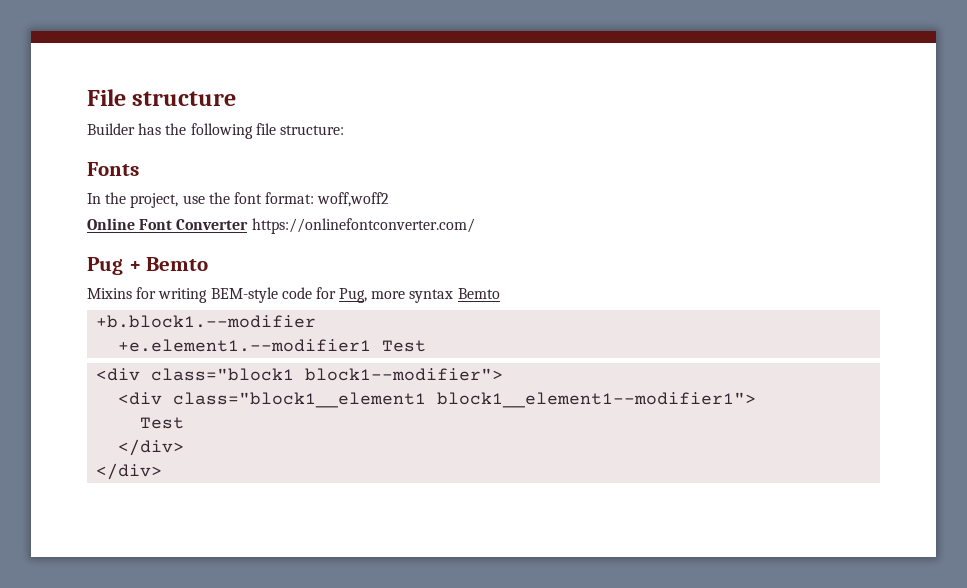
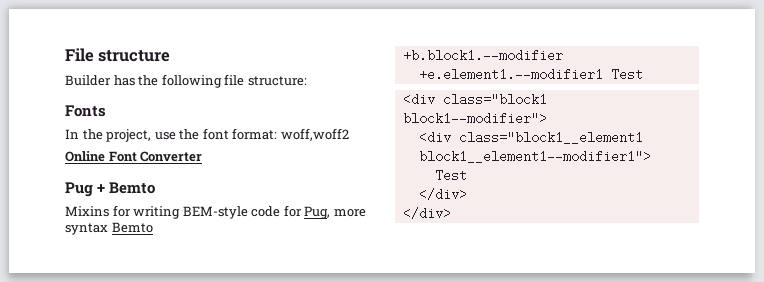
[251,218,475,234] https://onlinefontconverter.com/ -> (203, 156) none

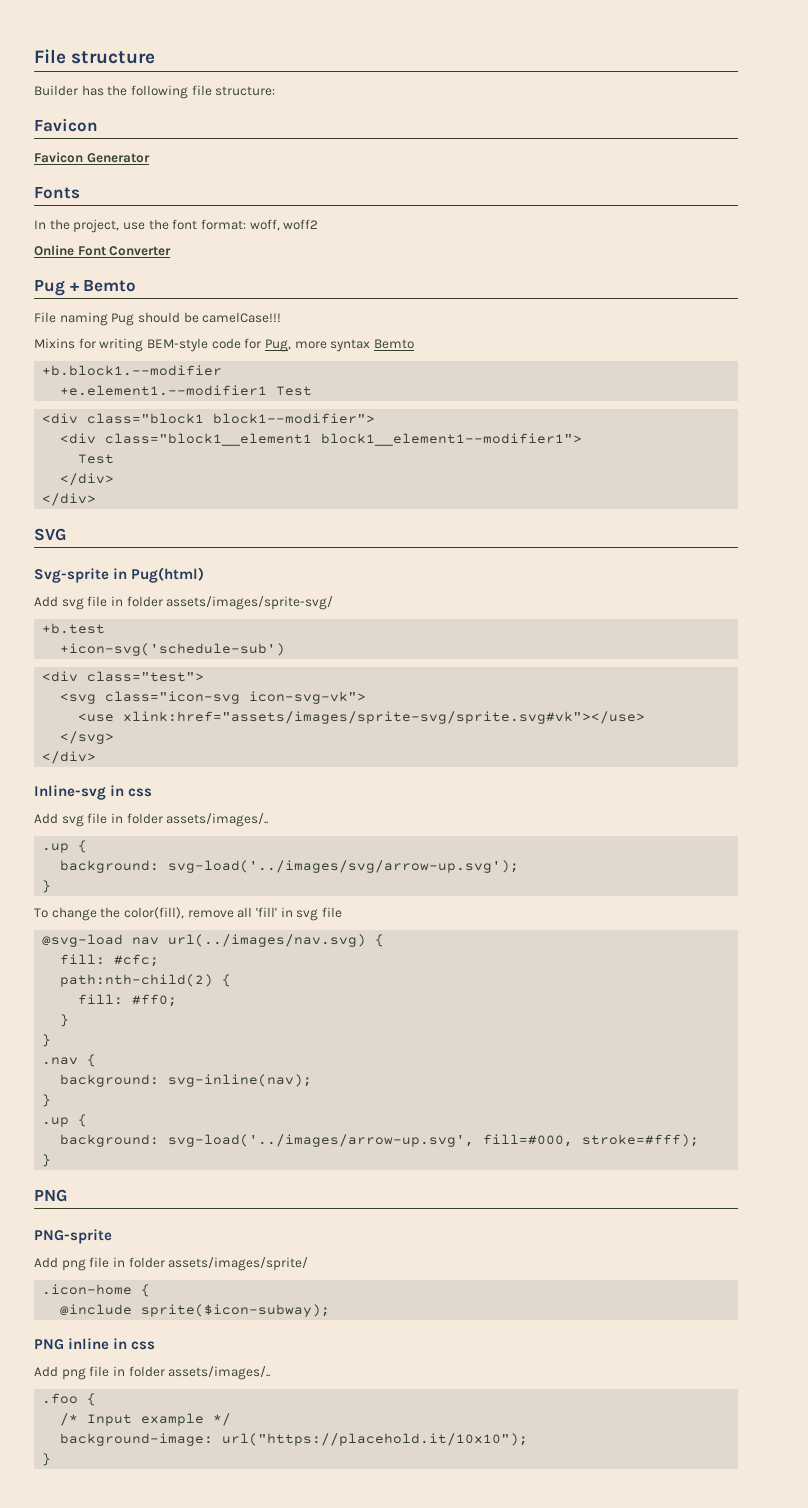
(307, 81) none -> [34,118,98,132] [34,152,150,163] // Favicon // Favicon Generator
[280,128,349,141] woff,woff2 -> [249,219,319,231] woff, woff2
(156, 188) none -> [34,312,282,326] // File naming Pug should be camelCase!!!
(451, 213) none -> [34,528,67,541] [34,567,205,583] [34,596,334,610] [42,623,106,634] [60,643,286,656] [42,671,205,682] [60,691,367,704] [78,711,646,724] [60,731,115,744] [42,751,97,764] [34,785,153,800] [34,813,269,827] [42,840,88,853] [60,860,520,873] [42,880,52,893] [34,907,342,921] [42,934,385,947] [60,954,160,967] [60,974,232,987] [78,994,178,1007] [60,1014,70,1027] [42,1034,52,1047] [42,1054,97,1067] [60,1074,313,1087] [42,1094,52,1107] [42,1114,88,1127] [60,1134,700,1147] [42,1154,52,1167] [34,1189,68,1202] [34,1229,112,1244] [34,1257,309,1271] [42,1284,151,1297] [60,1304,331,1317] [34,1338,156,1350] [34,1366,271,1380] [42,1393,97,1406] [60,1413,232,1426] [60,1433,529,1446] [42,1453,52,1466] // SVG // Svg-sprite in Pug(html) // Add svg file in folder assets/images/sprite-svg/ // +b.test // +icon-svg('schedule-sub') // <div class="test"> // <svg class="icon-svg icon-svg-vk"> // <use xlink:href="assets/images/sprite-svg/sprite.svg#vk"></use> // </svg> // </div> // Inline-svg in css // Add svg file in folder assets/images/.. // .up { // background: svg-load('../images/svg/arrow-up.svg'); // } // To change the color(fill), remove all 'fill' in svg file // @svg-load nav url(../images/nav.svg) { // fill: #cfc; // path:nth-child(2) { // fill: #ff0; // } // } // .nav { // background: svg-inline(nav); // } // .up { // background: svg-load('../images/arrow-up.svg', fill=#000, stroke=#fff); // } // PNG // PNG-sprite // Add png file in folder assets/images/sprite/ // .icon-home { // @include sprite($icon-subway); // PNG inline in css // Add png file in folder assets/images/.. // .foo { // /* Input example */ // background-image: url("https://placehold.it/10x10"); // }

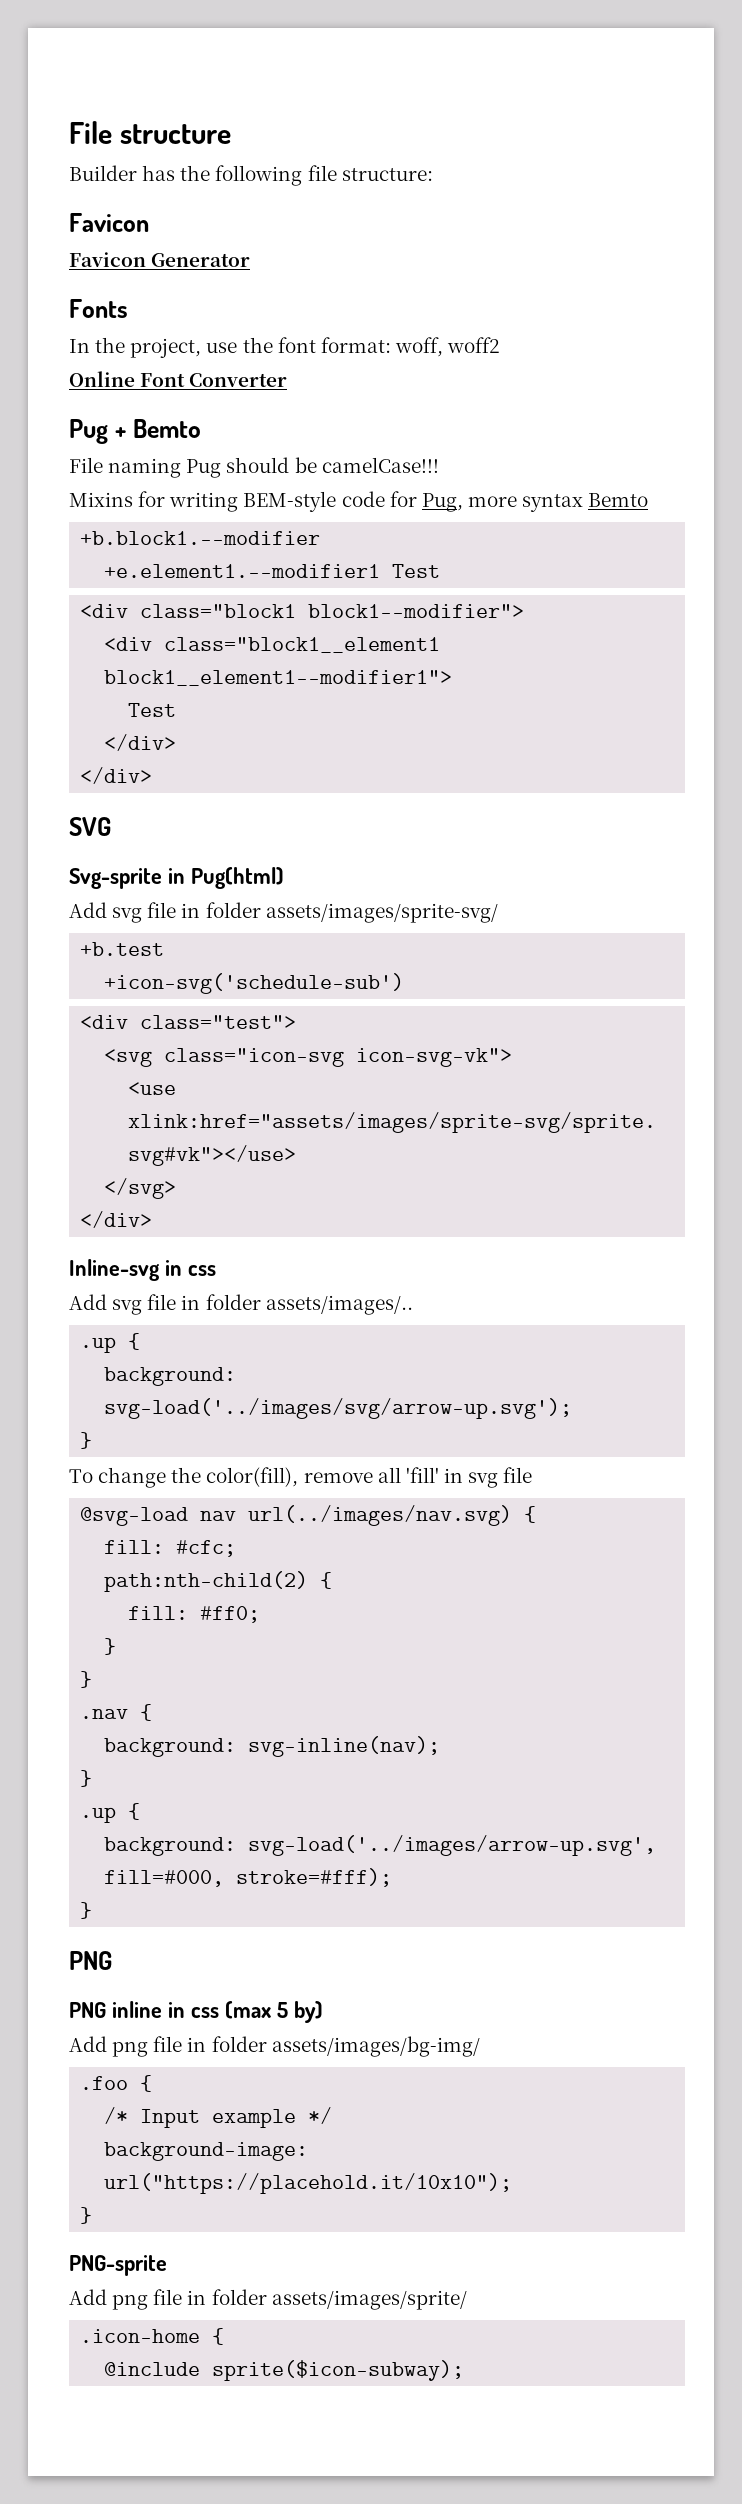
(68, 1195) none -> [69,2001,323,2023] [69,2036,480,2057] [80,2075,153,2092] [104,2107,333,2128] [104,2142,309,2161] [104,2173,513,2194] [80,2207,93,2224] // PNG inline in css (max 5 by) // Add png file in folder assets/images/bg-img/ // .foo { // /* Input example */ // background-image: url("https://placehold.it/10x10"); // }
[34,1338,156,1350] [34,1366,271,1380] [42,1393,97,1406] [60,1413,232,1426] [60,1433,529,1446] [42,1453,52,1466] // PNG inline in css // Add png file in folder assets/images/.. // .foo { // /* Input example */ // background-image: url("https://placehold.it/10x10"); // } -> (465, 2370) none

